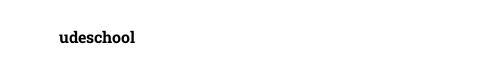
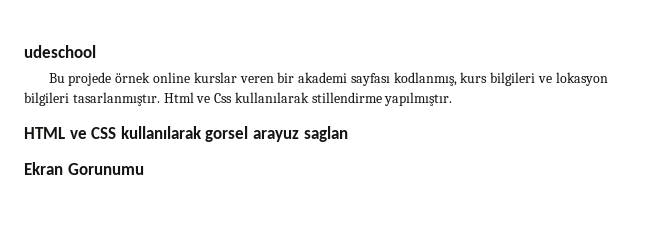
(135, 37) none -> [48,72,608,86] [24,92,453,106] [24,126,348,142] [24,162,144,175] // Bu projede örnek online kurslar veren bir akademi sayfası kodlanmış, kurs bilgileri ve lokasyon bilgileri tasarlanmıştır. Html ve Css kullanılarak stillendirme yapılmıştır. // HTML ve CSS kullanılarak gorsel arayuz saglan // Ekran Gorunumu

